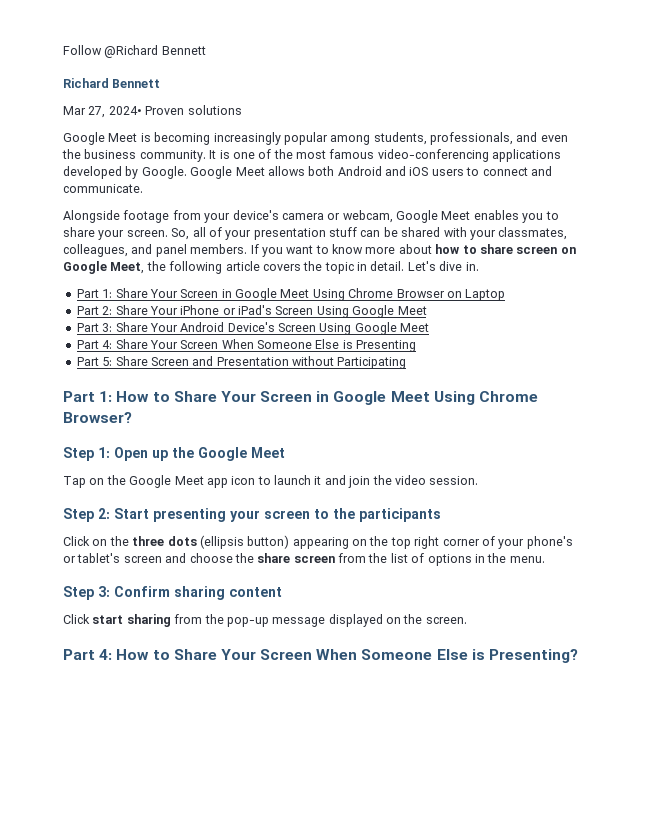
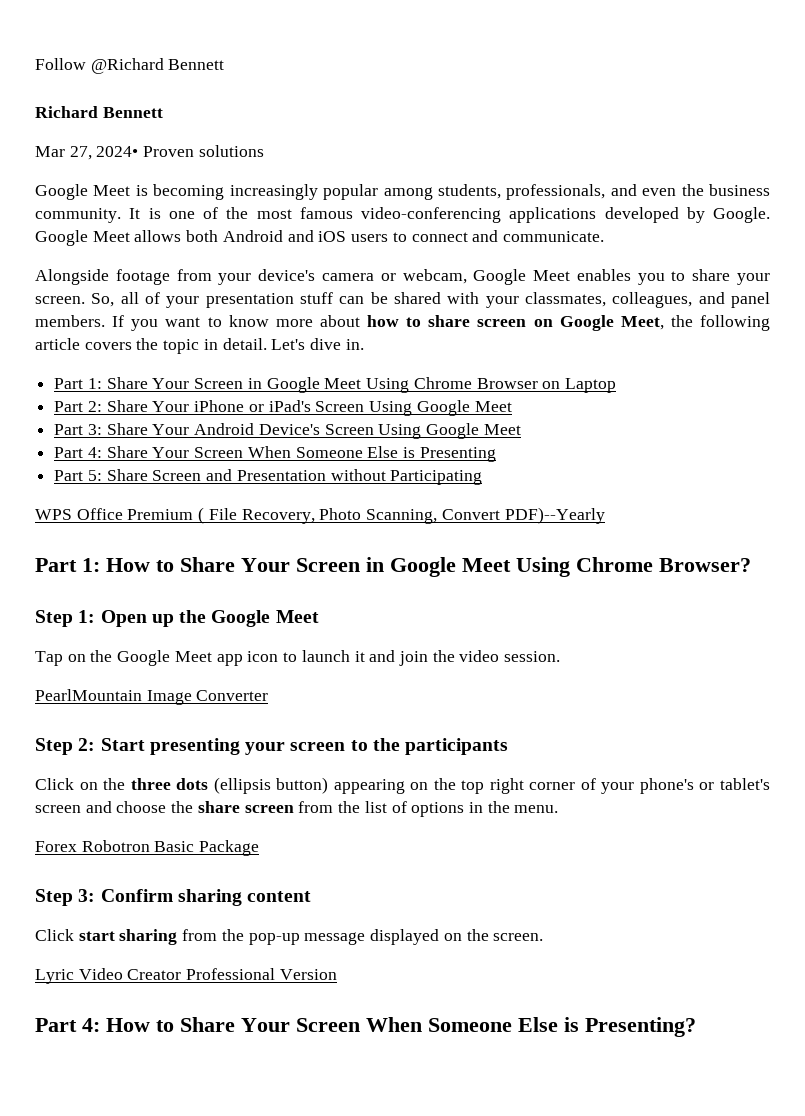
(407, 363) none -> [35,507,605,524] // WPS Office Premium ( File Recovery, Photo Scanning, Convert PDF)--Yearly
(479, 480) none -> [35,689,269,705] // PearlMountain Image Converter
(545, 559) none -> [35,840,260,856] // Forex Robotron Basic Package
(467, 620) none -> [35,968,337,984] // Lyric Video Creator Professional Version

